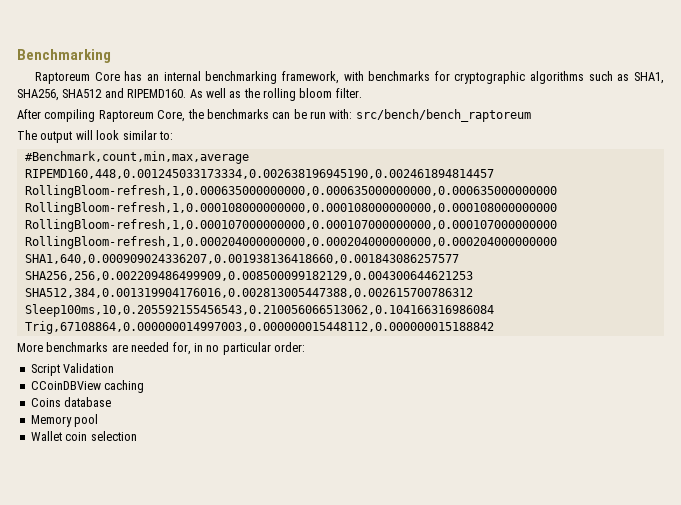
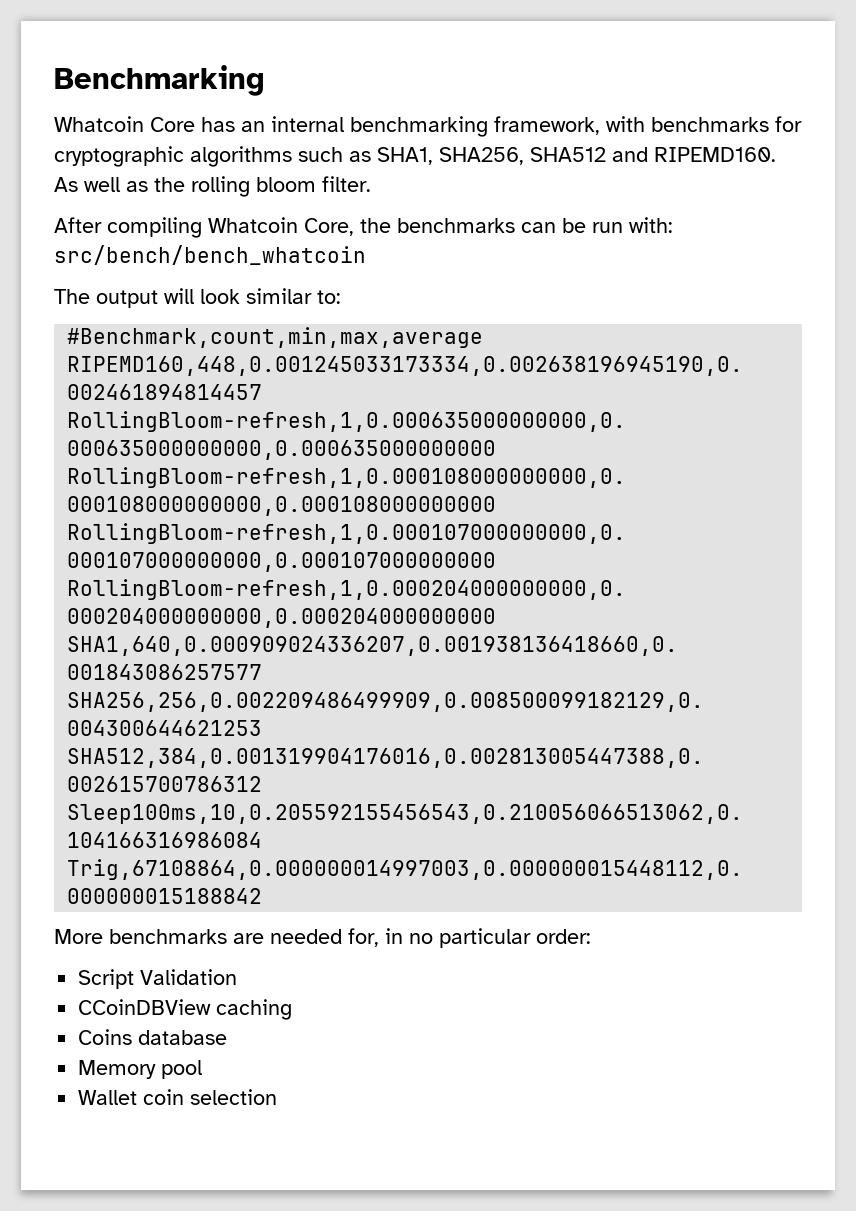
[35,72,91,84] Raptoreum -> [54,116,144,132] Whatcoin
[98,110,154,122] Raptoreum -> [208,217,298,233] Whatcoin
[355,109,531,122] src/bench/bench_raptoreum -> [54,245,366,265] src/bench/bench_whatcoin

